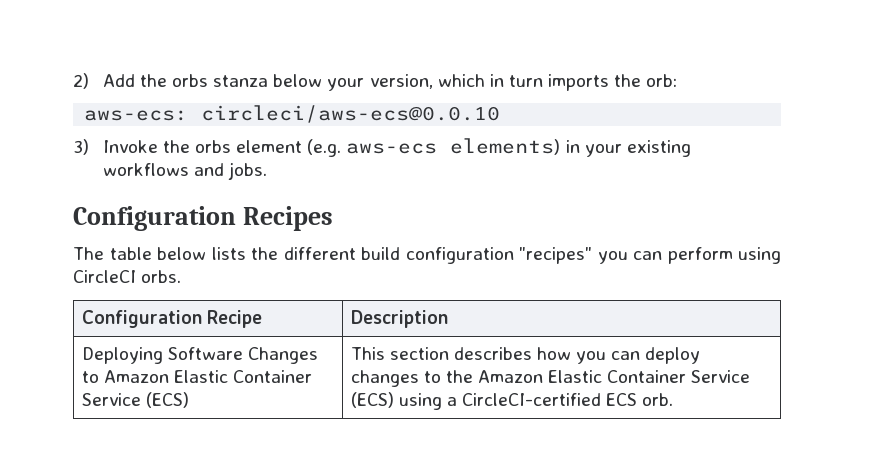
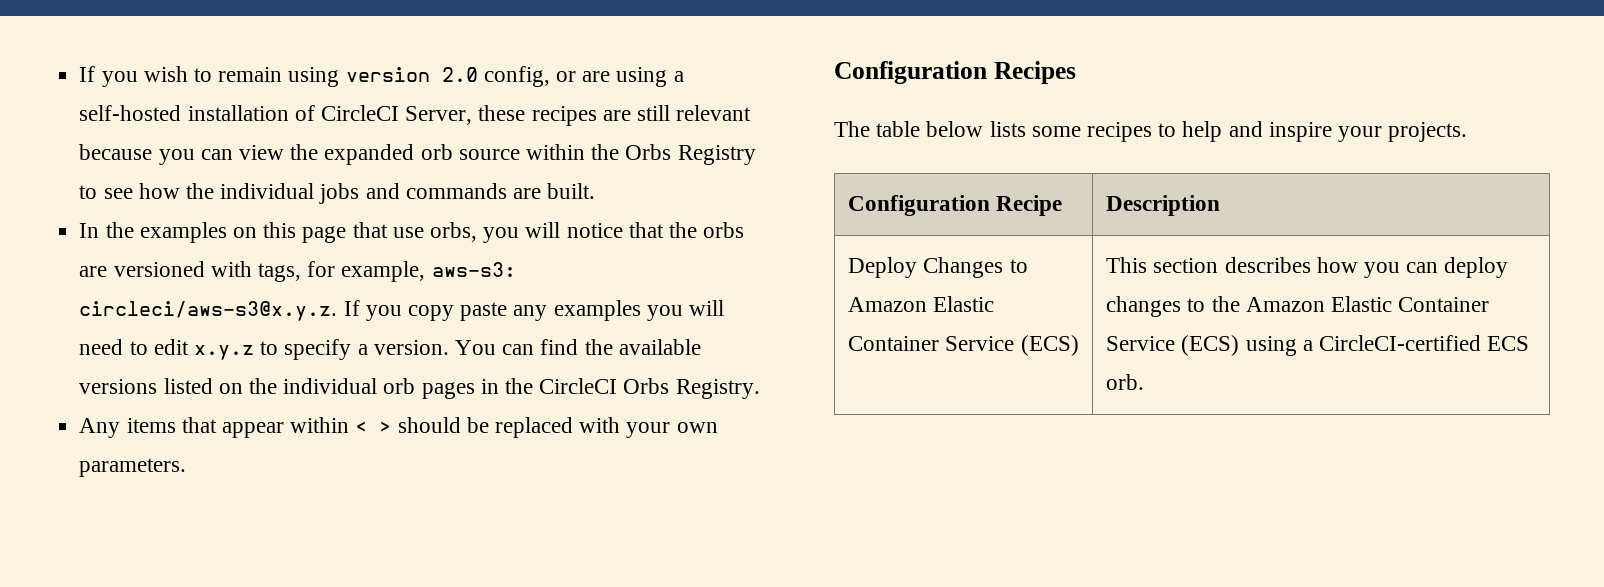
[73,73,678,91] [84,105,501,123] [73,138,691,157] [102,162,267,180] 2) Add the orbs stanza below your version, which in turn imports the orb: // aws-ecs: circleci/aws-ecs@0.0.10 // 3) Invoke the orbs element (e.g. aws-ecs elements) in your existing workflows and jobs. -> [79,66,684,87] [79,105,752,126] [79,144,756,165] [79,183,596,204] [79,222,745,243] [79,261,516,282] [79,300,724,321] [79,339,701,360] [79,378,760,399] [79,417,718,438] [79,458,187,477] If you wish to remain using version 2.0 config, or are using a self-hosted installation of CircleCI Server, these recipes are still relevant because you can view the expanded orb source within the Orbs Registry to see how the individual jobs and commands are built. // In the examples on this page that use orbs, you will notice that the orbs are versioned with tags, for example, aws-s3: circleci/aws-s3@x.y.z. If you copy paste any examples you will need to edit x.y.z to specify a version. You can find the available versions listed on the individual orb pages in the CircleCI Orbs Registry. // Any items that appear within < > should be replaced with your own parameters.
[251,247,781,264] [73,270,182,283] the different build configuration "recipes" you can perform using CircleCI orbs. -> [1031,121,1468,142] some recipes to help and inspire your projects.
[81,347,243,364] Deploying Software -> [848,257,918,278] Deploy

